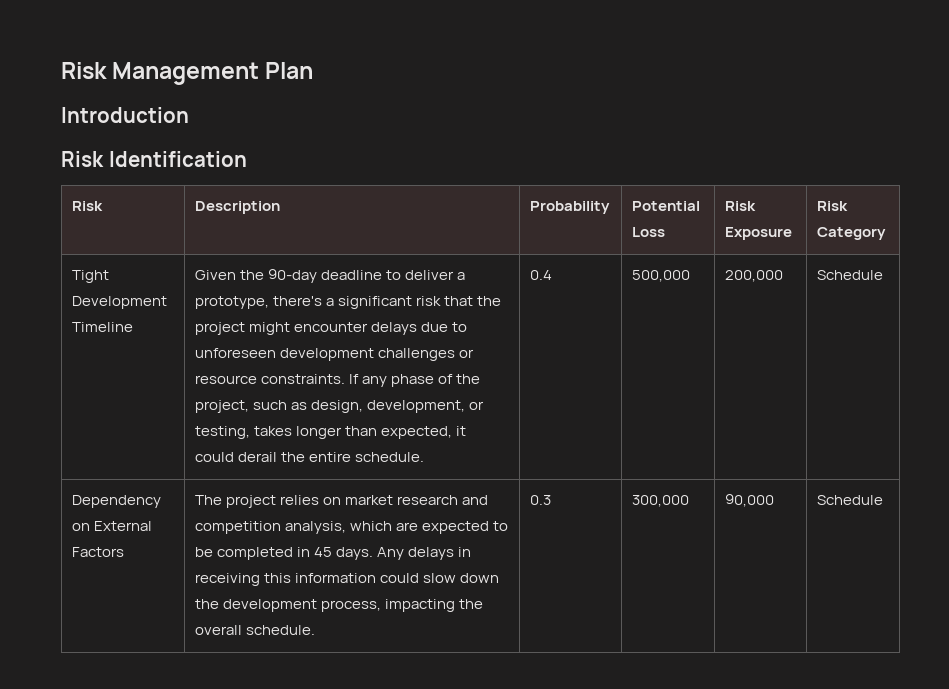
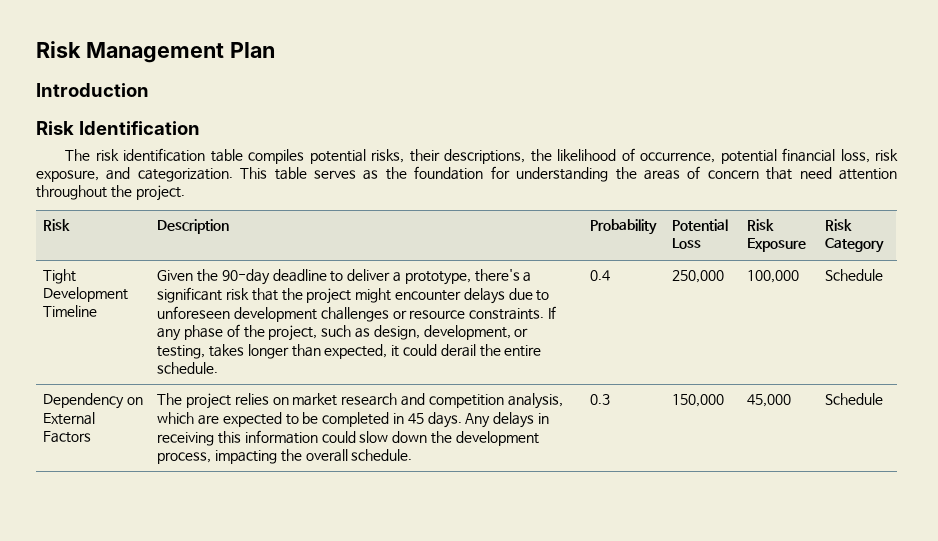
(247, 159) none -> [65,148,898,164] [36,166,897,182] [36,185,185,201] // The risk identification table compiles potential risks, their descriptions, the likelihood of occurrence, potential financial loss, risk exposure, and categorization. This table serves as the foundation for understanding the areas of concern that need attention throughout the project.
[632,270,691,282] [725,270,784,282] 500,000 | 200,000 -> [672,270,725,283] [747,270,800,283] 250,000 | 100,000
[632,495,690,507] [725,494,775,507] 300,000 | 90,000 -> [672,394,725,407] [747,394,792,407] 150,000 | 45,000

